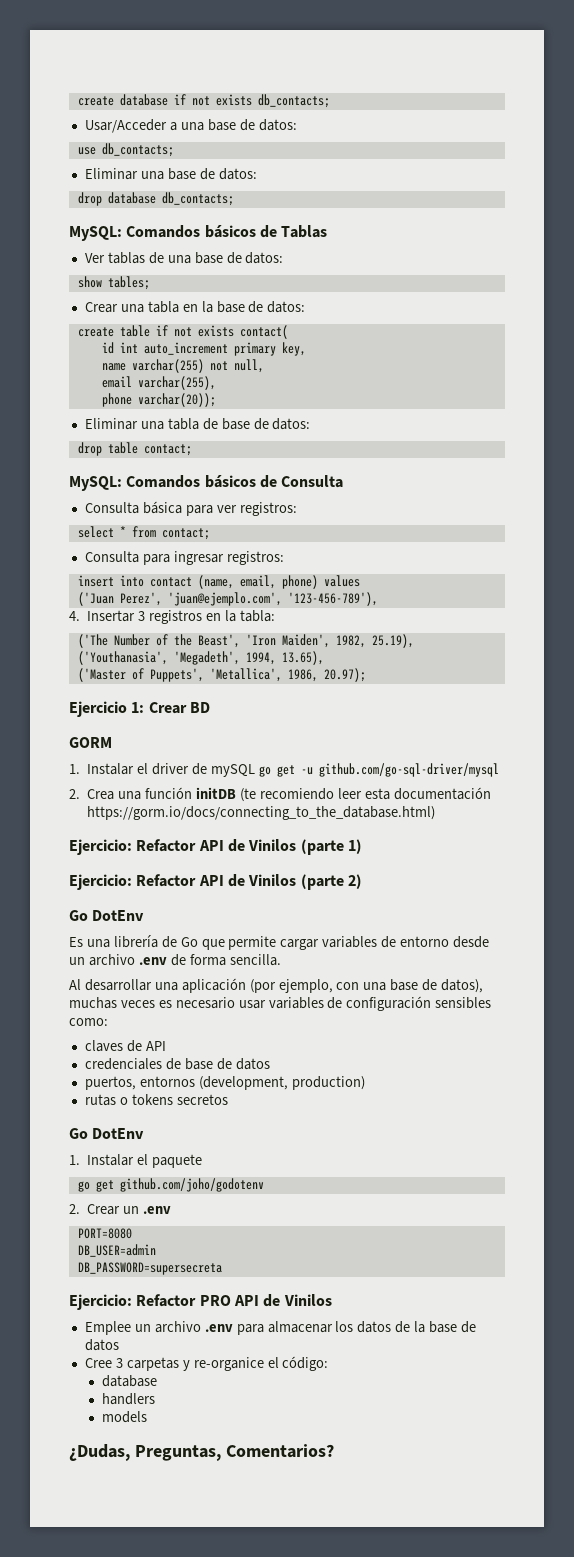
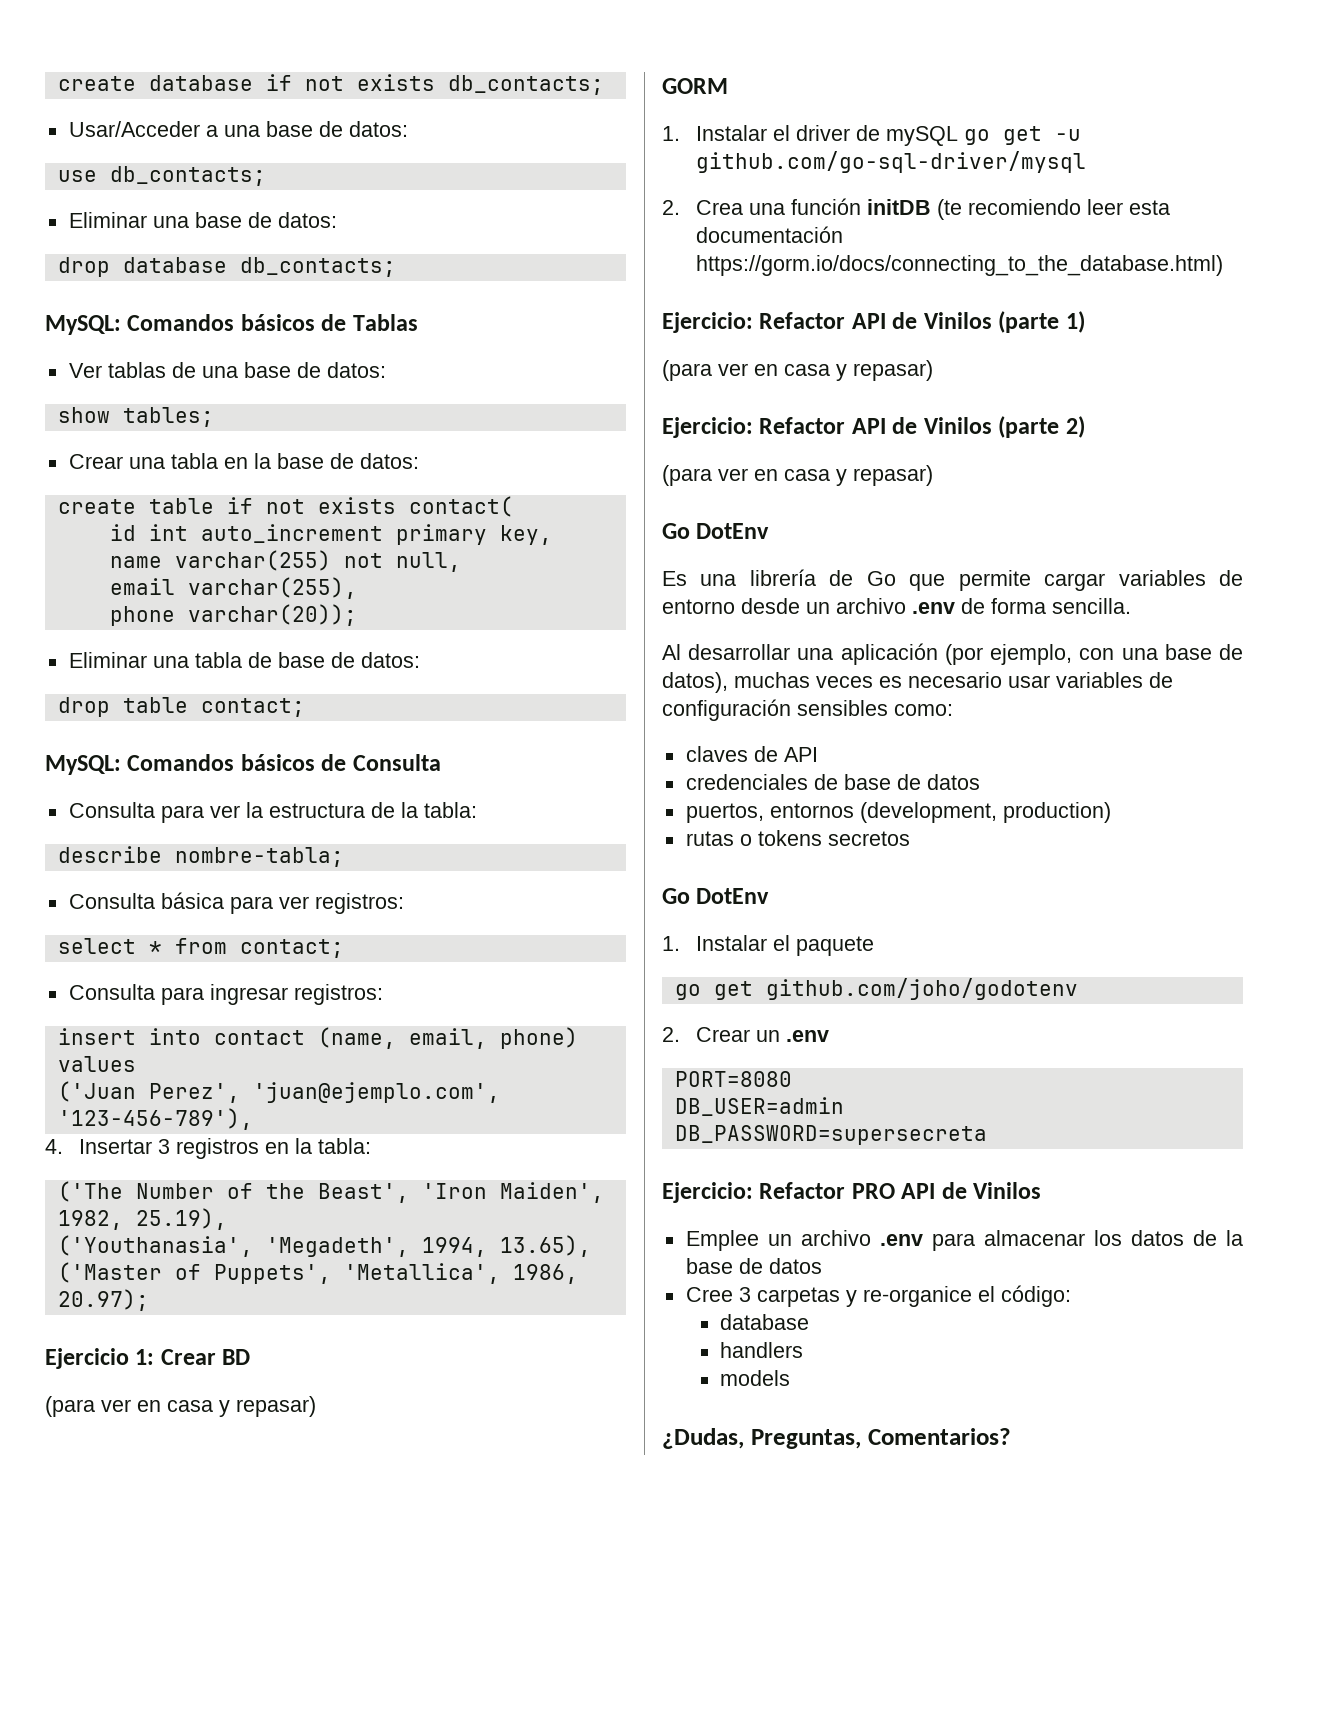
(344, 481) none -> [68,802,477,823] [57,846,344,867] // Consulta para ver la estructura de la tabla: // describe nombre-tabla;
(210, 707) none -> [45,1396,316,1417] // (para ver en casa y repasar)
(362, 846) none -> [662,360,933,381] // (para ver en casa y repasar)
(362, 881) none -> [662,465,933,486] // (para ver en casa y repasar)

